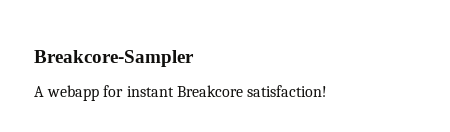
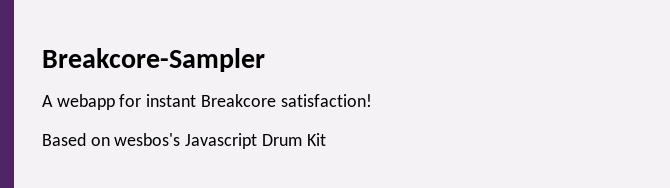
(327, 91) none -> [42,133,326,149] // Based on wesbos's Javascript Drum Kit

